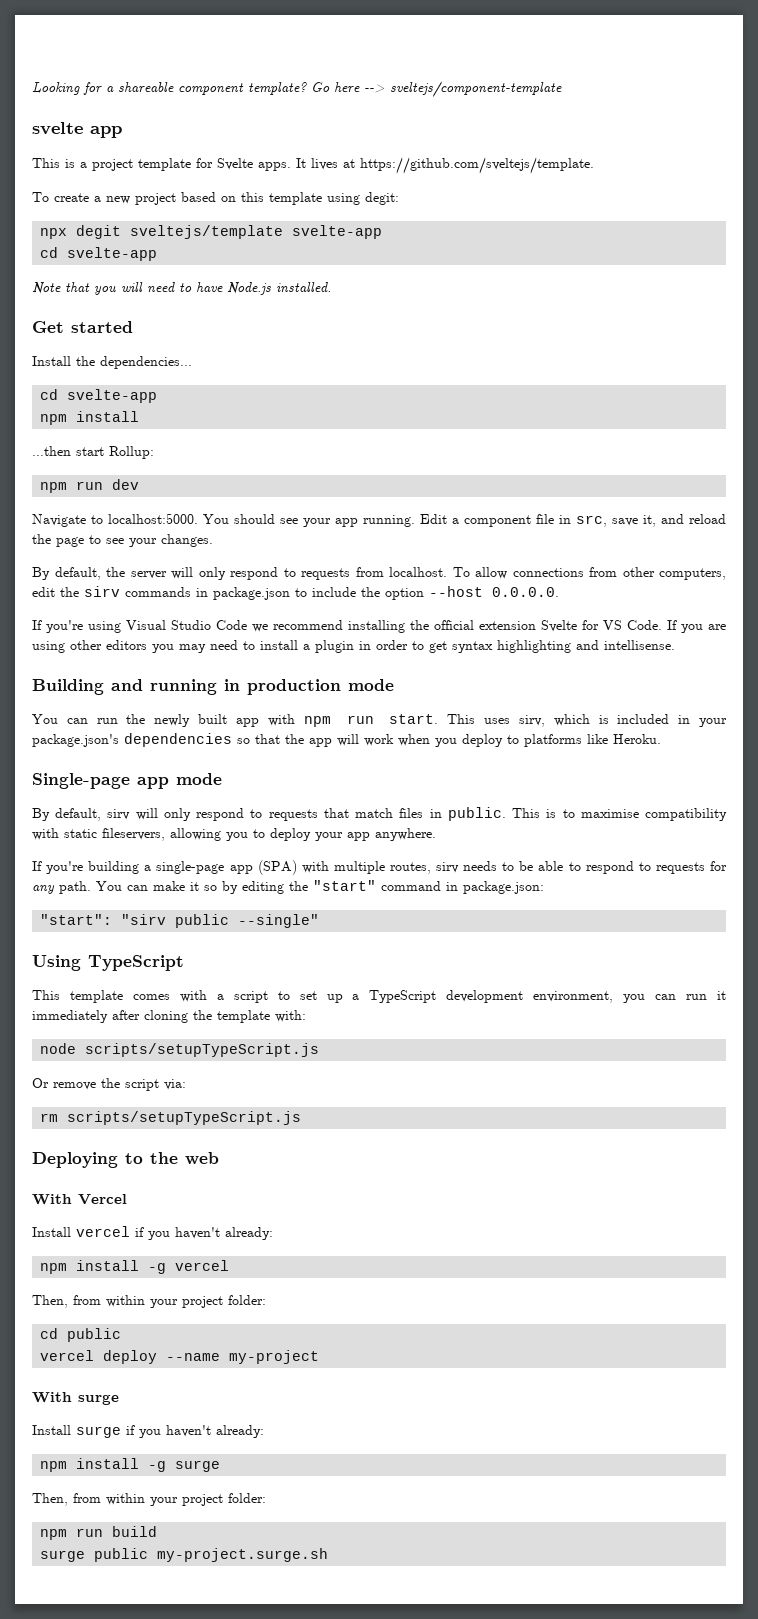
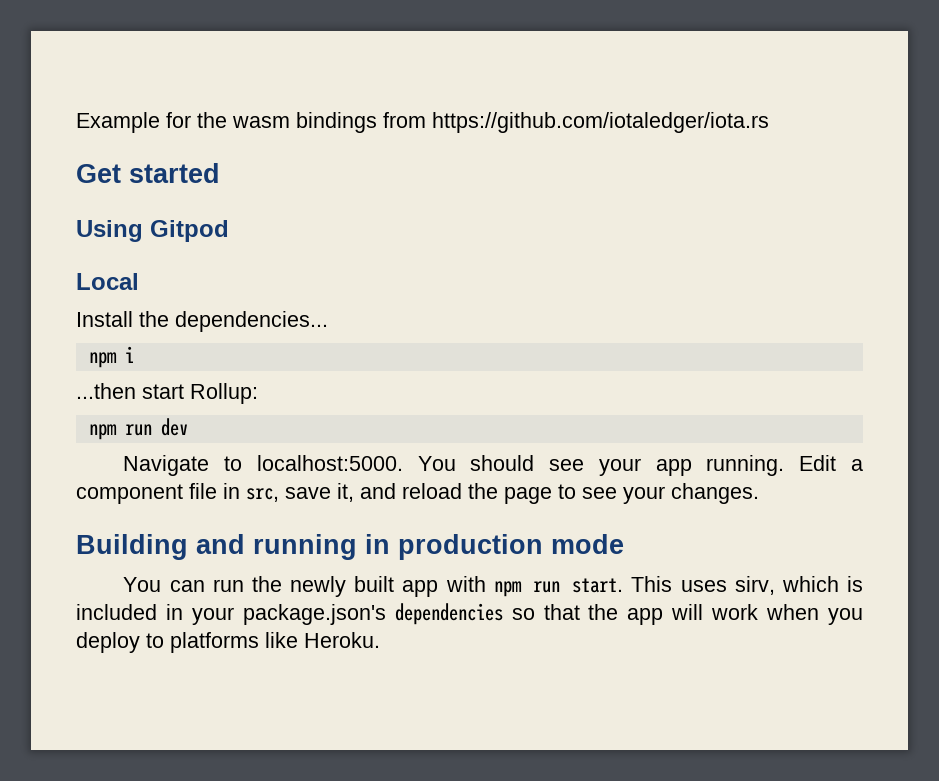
[32,81,562,97] [32,122,122,138] [32,157,594,174] [32,192,399,205] [40,225,383,239] [40,247,158,261] [32,282,331,295] Looking for a shareable component template? Go here --> sveltejs/component-template // svelte app // This is a project template for Svelte apps. It lives at https://github.com/sveltejs/template. // To create a new project based on this template using degit: // npx degit sveltejs/template svelte-app // cd svelte-app // Note that you will need to have Node.js installed. -> [76,112,769,133] Example for the wasm bindings from https://github.com/iotaledger/iota.rs
(133, 327) none -> [76,220,229,242] [76,273,139,290] // Using Gitpod // Local
[40,389,158,403] [40,411,140,425] // cd svelte-app // npm install -> [88,346,134,368] // npm i
[32,567,726,580] [32,586,559,600] [32,620,726,633] [32,640,675,653] // By default, the server will only respond to requests from localhost. To allow connections from other computers, edit the sirv commands in package.json to include the option --host 0.0.0.0. // If you're using Visual Studio Code we recommend installing the official extension Svelte for VS Code. If you are using other editors you may need to install a plugin in order to get syntax highlighting and intellisense. -> (759, 493) none
[32,773,222,789] [32,807,728,821] [32,828,436,841] [32,860,727,875] [32,880,544,894] [40,914,320,928] [32,955,184,971] [32,990,726,1003] [32,1010,306,1023] [40,1043,320,1057] [32,1078,186,1091] [40,1111,302,1125] [32,1152,219,1168] [32,1194,127,1205] [32,1226,273,1240] [40,1260,230,1274] [32,1295,266,1308] [40,1328,122,1342] [40,1350,320,1364] [32,1392,119,1405] [32,1425,264,1438] [40,1458,221,1472] [32,1493,266,1506] [40,1526,158,1540] [40,1548,329,1562] // Single-page app mode // By default, sirv will only respond to requests that match files in public. This is to maximise compatibility with static fileservers, allowing you to deploy your app anywhere. // If you're building a single-page app (SPA) with multiple routes, sirv needs to be able to respond to requests for any path. You can make it so by editing the "start" command in package.json: // "start": "sirv public --single" // Using TypeScript // This template comes with a script to set up a TypeScript development environment, you can run it immediately after cloning the template with: // node scripts/setupTypeScript.js // Or remove the script via: // rm scripts/setupTypeScript.js // Deploying to the web // With Vercel // Install vercel if you haven't already: // npm install -g vercel // Then, from within your project folder: // cd public // vercel deploy --name my-project // With surge // Install surge if you haven't already: // npm install -g surge // Then, from within your project folder: // npm run build // surge public my-project.surge.sh -> (380, 640) none

